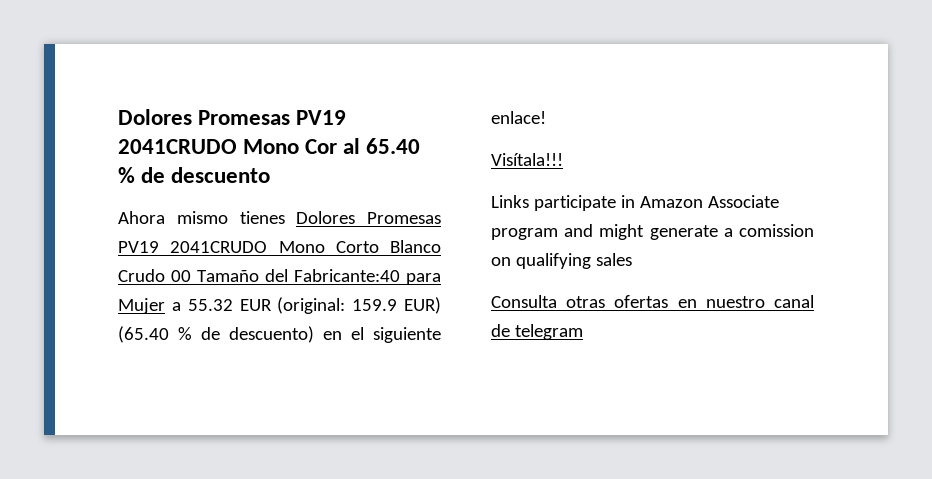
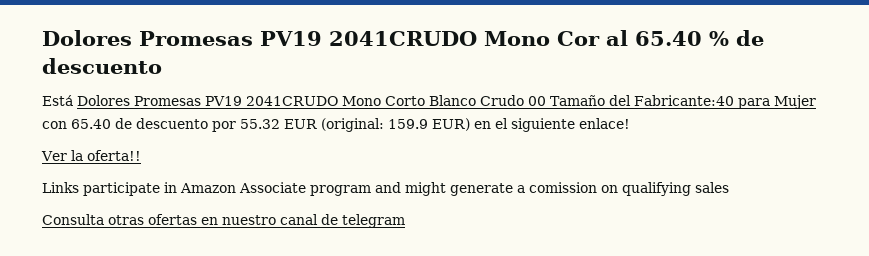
[118,211,285,224] Ahora mismo tienes -> [42,95,73,106] Está
[171,302,181,311] a -> [42,118,236,132] con 65.40 de descuento por
[118,326,314,343] (65.40 % de descuento) -> (470, 124) none
[491,153,563,166] Visítala!!! -> [41,150,141,161] Ver la oferta!!

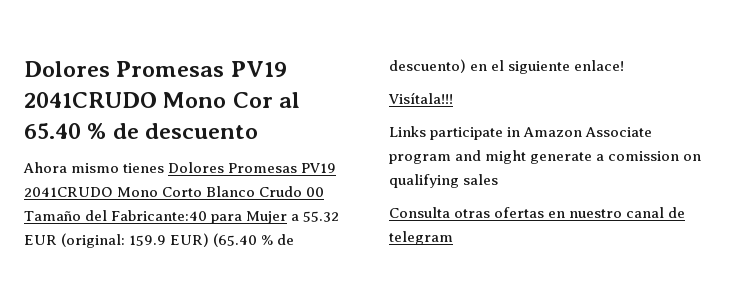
[42,95,73,106] Está -> [23,162,165,173] Ahora mismo tienes
[42,118,236,132] con 65.40 de descuento por -> [291,214,300,221] a
(470, 124) none -> [213,233,295,247] [389,59,466,73] (65.40 % de descuento)
[41,150,141,161] Ver la oferta!! -> [388,92,453,104] Visítala!!!

